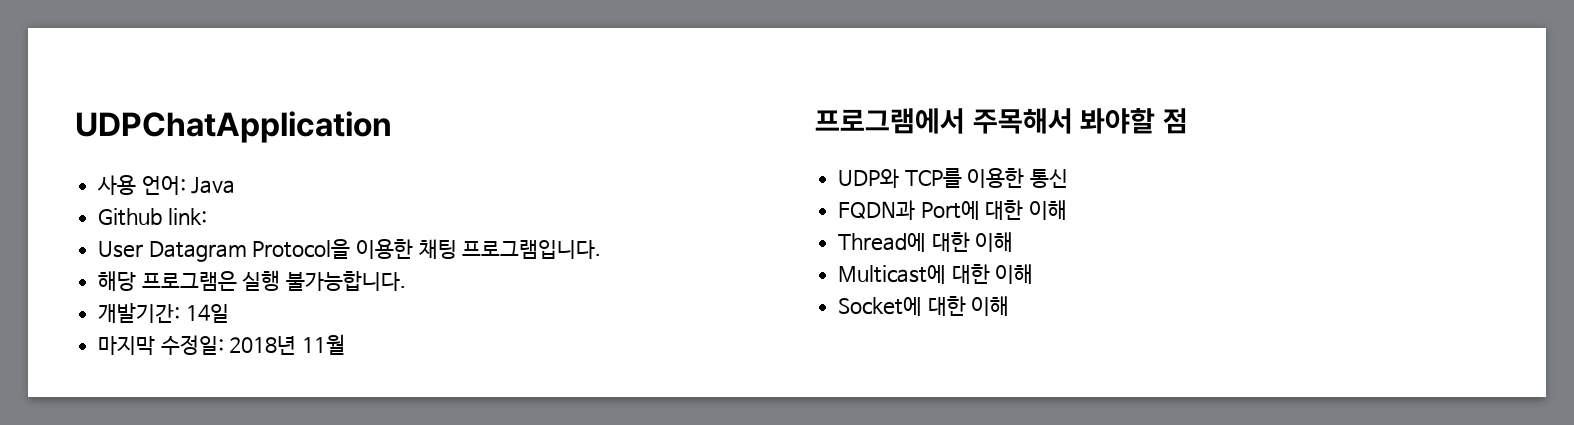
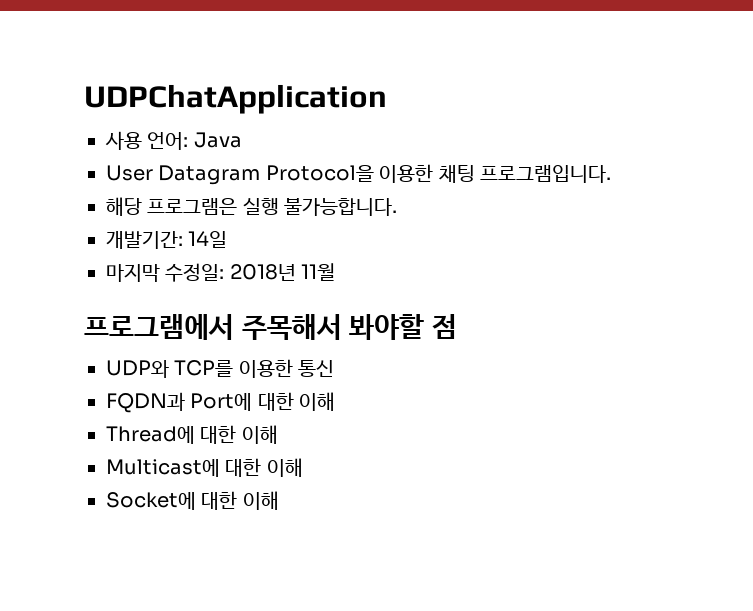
[98,208,207,226] // Github link: -> (242, 140) none

